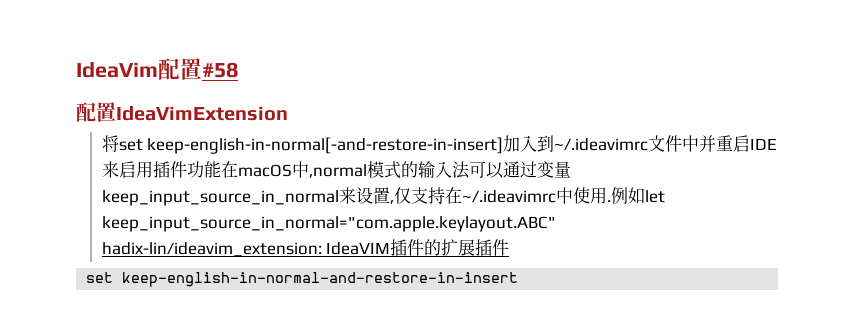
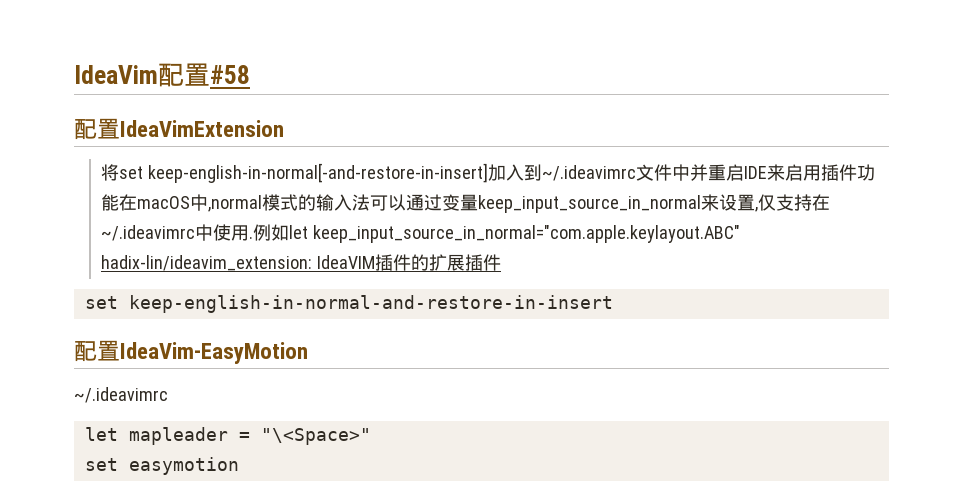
(519, 279) none -> [74,340,308,364] [74,387,168,403] [84,427,371,445] [84,457,239,475] // 配置IdeaVim-EasyMotion // ~/.ideavimrc // let mapleader = "\<Space>" // set easymotion

